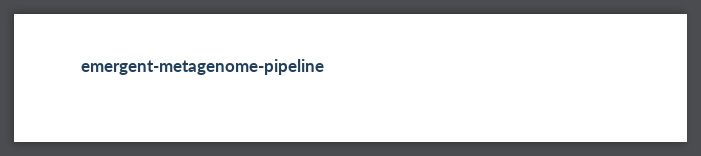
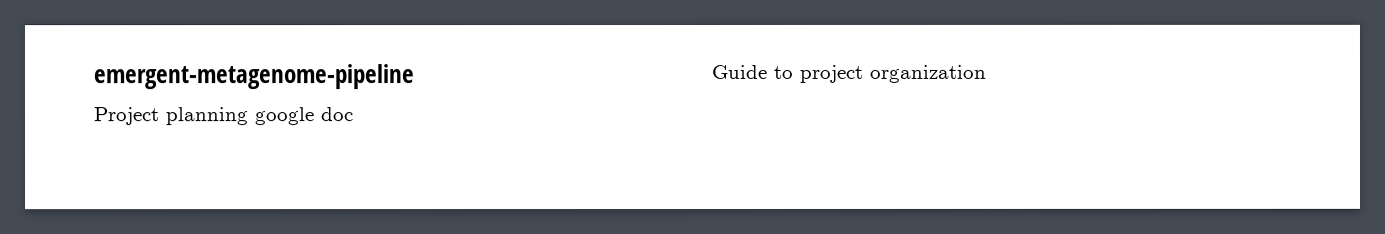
(324, 67) none -> [93,107,354,126] [711,64,986,83] // Project planning google doc // Guide to project organization

